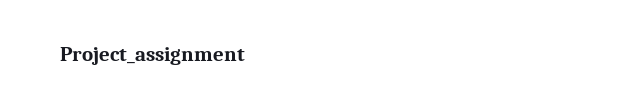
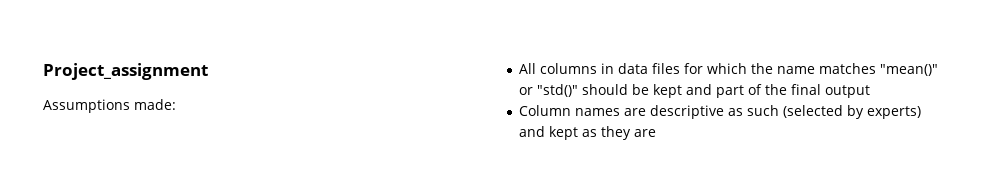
(245, 56) none -> [43,99,176,113] [518,63,938,76] [518,84,870,98] [518,105,921,119] [518,126,656,140] // Assumptions made: // All columns in data files for which the name matches "mean()" or "std()" should be kept and part of the final output // Column names are descriptive as such (selected by experts) and kept as they are

